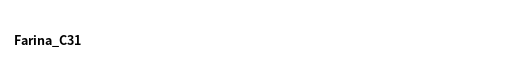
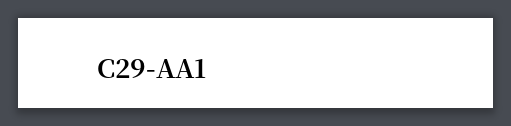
[14,35,81,47] Farina_C31 -> [97,59,206,78] C29-AA1

